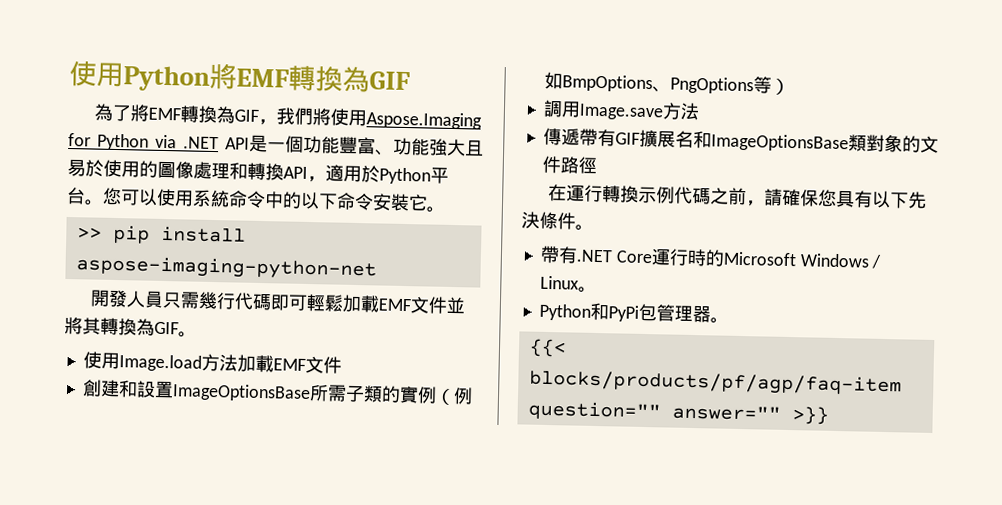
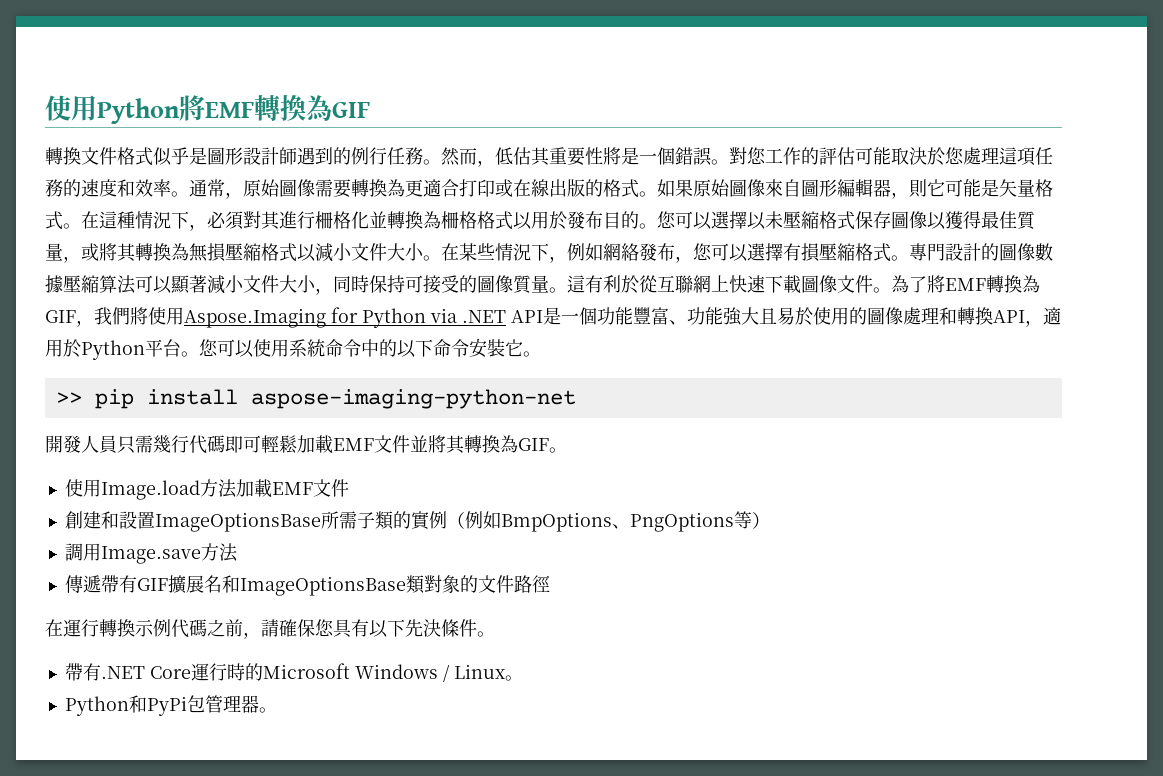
(411, 81) none -> [45,147,1053,167] [45,179,1053,199] [45,211,1036,231] [45,243,1053,263] [45,275,891,295] 轉換文件格式似乎是圖形設計師遇到的例行任務。然而，低估其重要性將是一個錯誤。對您工作的評估可能取決於您處理這項任務的速度和效率。通常，原始圖像需要轉換為更適合打印或在線出版的格式。如果原始圖像來自圖形編輯器，則它可能是矢量格式。在這種情況下，必須對其進行柵格化並轉換為柵格格式以用於發布目的。您可以選擇以未壓縮格式保存圖像以獲得最佳質量，或將其轉換為無損壓縮格式以減小文件大小。在某些情況下，例如網絡發布，您可以選擇有損壓縮格式。專門設計的圖像數據壓縮算法可以顯著減小文件大小，同時保持可接受的圖像質量。這有利於從互聯網上快速下載圖像文件。
[528,338,567,358] [528,369,902,397] [527,400,829,425] // {{< blocks/products/pf/agp/faq-item question="" answer="" >}} -> (277, 710) none

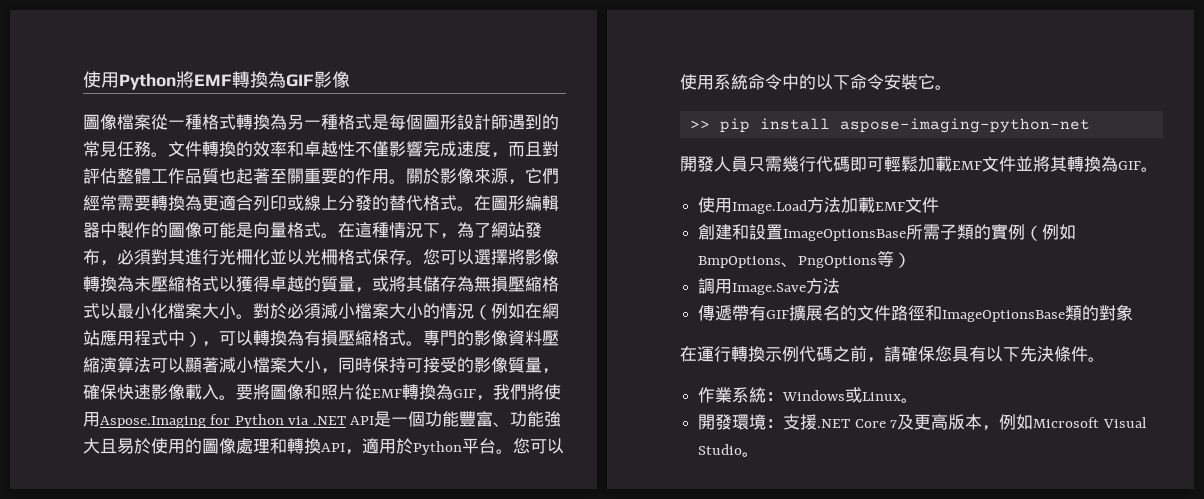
[45,147,1053,167] [45,179,1017,199] // 轉換文件格式似乎是圖形設計師遇到的例行任務。然而，低估其重要性將是一個錯誤。對您工作的評估可能取決於您處理這項任務的速度和效率。通常，原始圖像需要轉換為更適合打印或在線出版的格式。如果原始圖像來自圖形編輯器，則它可能是矢 -> [314,71,350,88] [83,114,559,130] [83,141,559,158] [83,168,559,185] [83,195,559,211] [83,222,270,238] 影像 // 圖像檔案從一種格式轉換為另一種格式是每個圖形設計師遇到的常見任務。文件轉換的效率和卓越性不僅影響完成速度，而且對評估整體工作品質也起著至關重要的作用。關於影像來源，它們經常需要轉換為更適合列印或線上分發的替代格式。在圖形編輯器中製作的圖像可能是向
[207,211,1017,230] 必須對其進行柵格化並轉換為柵格格式以用於發布目的。您可以選擇以未壓縮格式保存圖像以獲得最佳 -> [457,222,542,238] [83,249,559,266] [83,276,321,292] 為了網站發布，必須對其進行光柵化並以光柵格式保存。您可以選擇將影像轉換為未壓縮格式以獲得卓越的
[135,243,171,261] 轉換 -> [423,276,457,292] 儲存
[315,243,783,263] 減小文件大小。在某些情況下，例如網絡發布，您可以選擇 -> [117,303,559,320] [83,330,304,347] 最小化檔案大小。對於必須減小檔案大小的情況（例如在網站應用程式中），可以轉換為
[945,243,1053,261] [45,275,99,293] 設計的圖像數據壓縮 -> [457,330,559,346] [83,357,117,373] 的影像資料壓縮演
[243,275,279,293] 文件 -> [253,357,287,373] 檔案
[477,275,945,294] 圖像質量。這有利於從互聯網上快速下載圖像文件。為了將 -> [474,357,559,374] [83,384,372,400] 影像質量，確保快速影像載入。要將圖像和照片從
[100,480,200,500] Image.load -> [732,200,808,214] Image.Load
[100,546,201,564] Image.save -> [732,283,807,295] Image.Save
[221,575,460,596] 和ImageOptionsBase類對象 -> (841, 313) none
(550, 584) none -> [925,304,1134,322] 和ImageOptionsBase類的對象
[64,663,523,682] [64,695,259,716] 帶有.NET Core運行時的Microsoft Windows / Linux。 // Python和PyPi包管理器 -> [698,387,919,403] [698,414,1147,431] [698,444,743,455] 作業系統：Windows或Linux。 // 開發環境：支援.NET Core 7及更高版本，例如Microsoft Visual Studio

